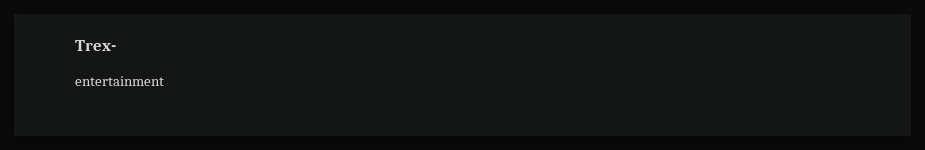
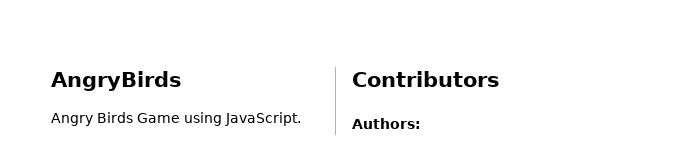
[75,40,116,51] [75,76,164,86] Trex- // entertainment -> [51,71,182,91] [51,112,301,126] [352,71,500,87] [352,118,421,129] AngryBirds // Angry Birds Game using JavaScript. // Contributors // Authors:

